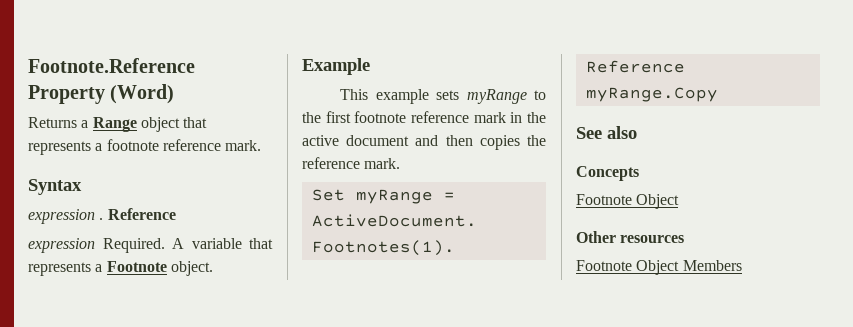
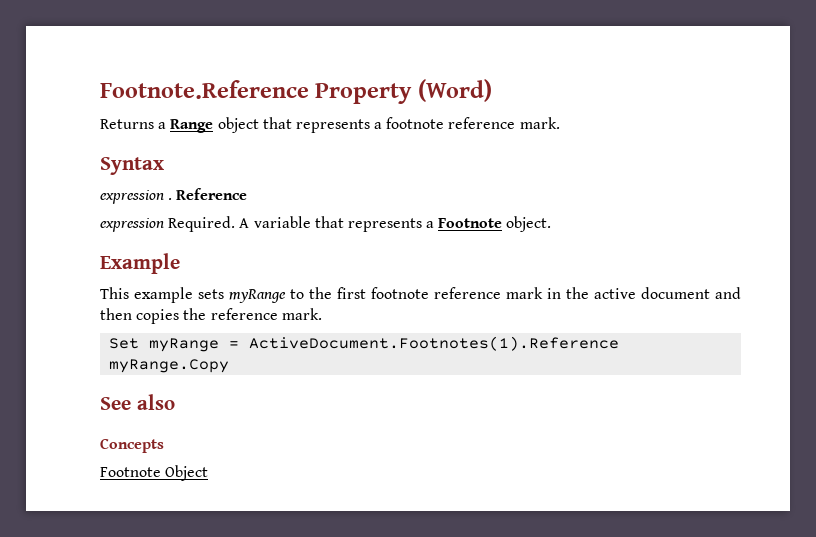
[576,231,685,243] [576,260,742,275] // Other resources // Footnote Object Members -> (209, 473) none

